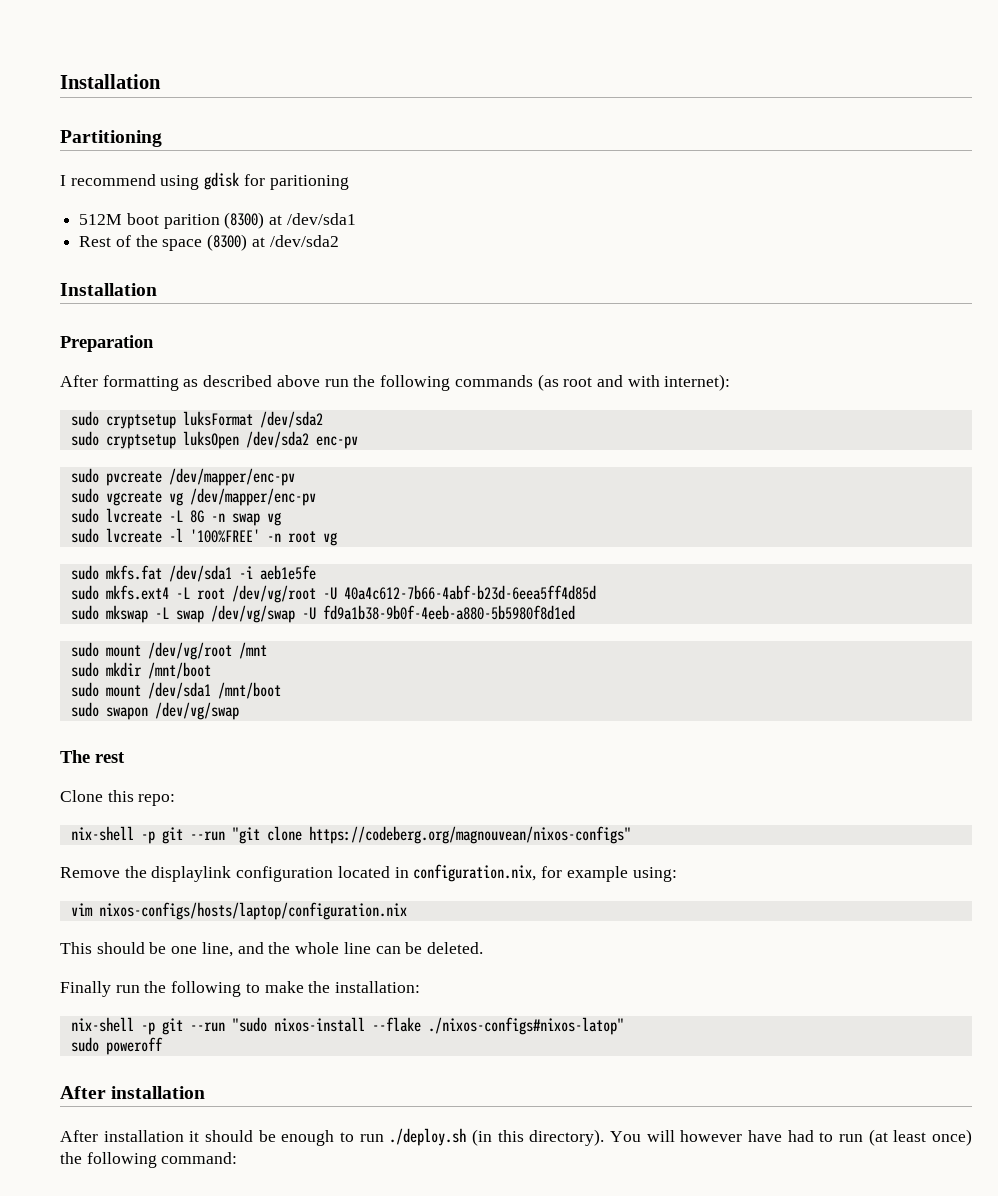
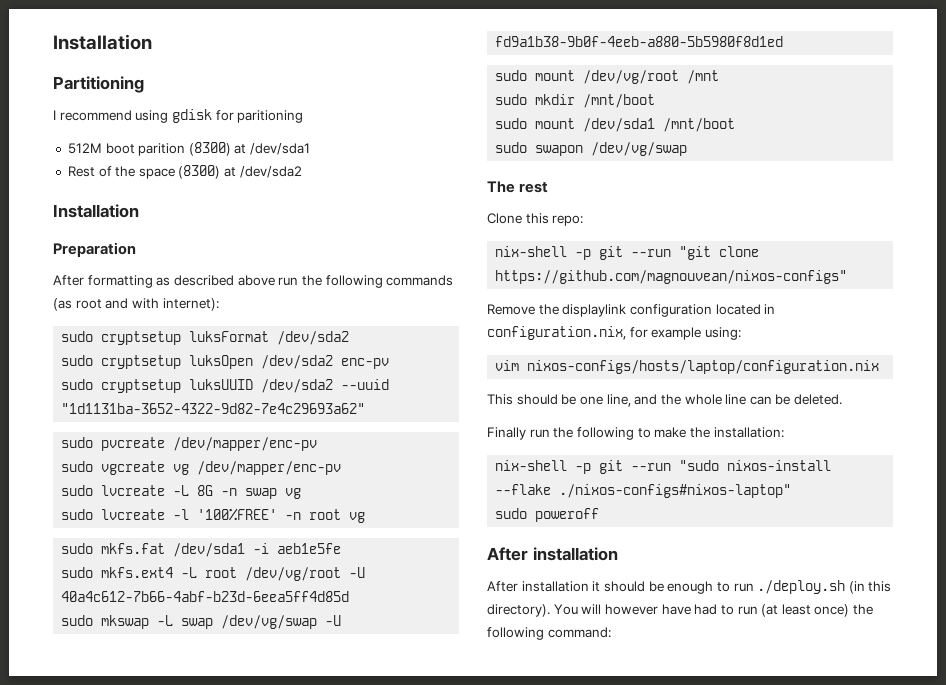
(358, 442) none -> [61,379,390,393] [61,403,366,414] // sudo cryptsetup luksUUID /dev/sda2 --uuid "1d1131ba-3652-4322-9d82-7e4c29693a62"
[308,826,631,844] https://codeberg.org/magnouvean/nixos-configs" -> [495,270,848,284] https://github.com/magnouvean/nixos-configs"
[427,1017,624,1035] ./nixos-configs#nixos-latop" -> [559,484,792,498] ./nixos-configs#nixos-laptop"

